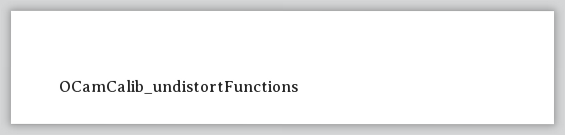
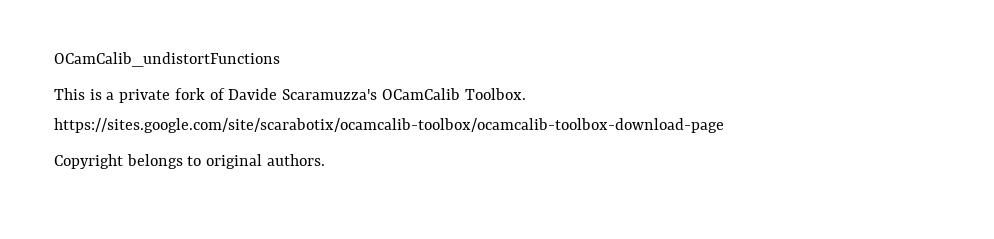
(298, 87) none -> [54,88,526,103] [54,118,724,133] [54,154,325,169] // This is a private fork of Davide Scaramuzza's OCamCalib Toolbox. https://sites.google.com/site/scarabotix/ocamcalib-toolbox/ocamcalib-toolbox-download-page // Copyright belongs to original authors.

